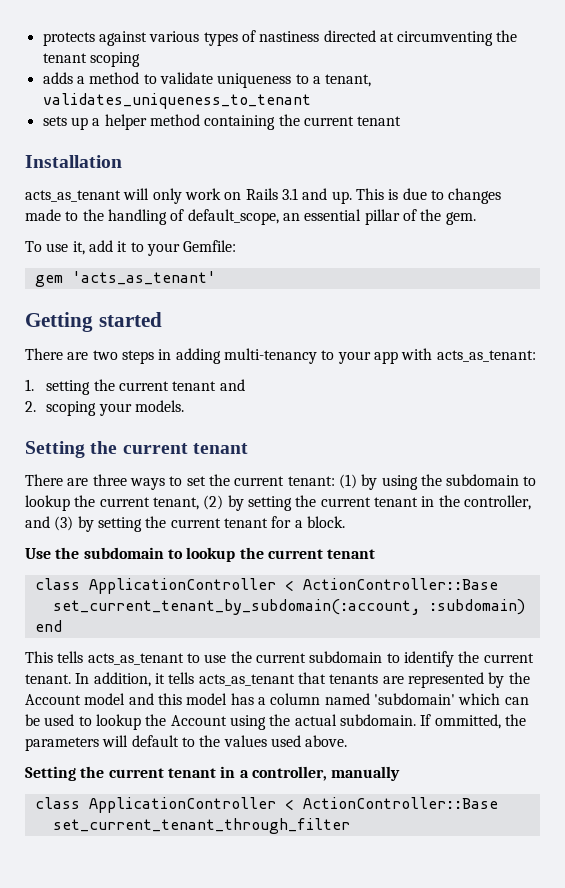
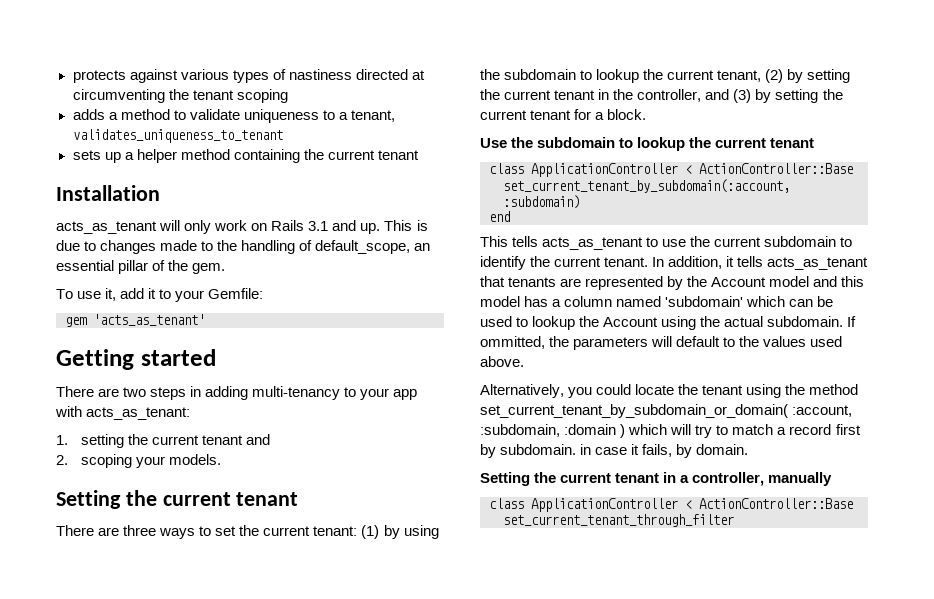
(348, 741) none -> [480,384,859,398] [480,404,853,418] [480,424,861,438] [480,444,749,458] // Alternatively, you could locate the tenant using the method set_current_tenant_by_subdomain_or_domain( :account, :subdomain, :domain ) which will try to match a record first by subdomain. in case it fails, by domain.

